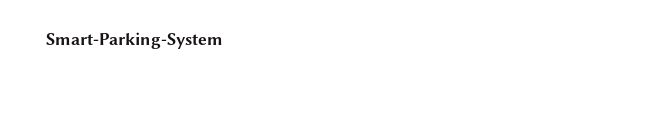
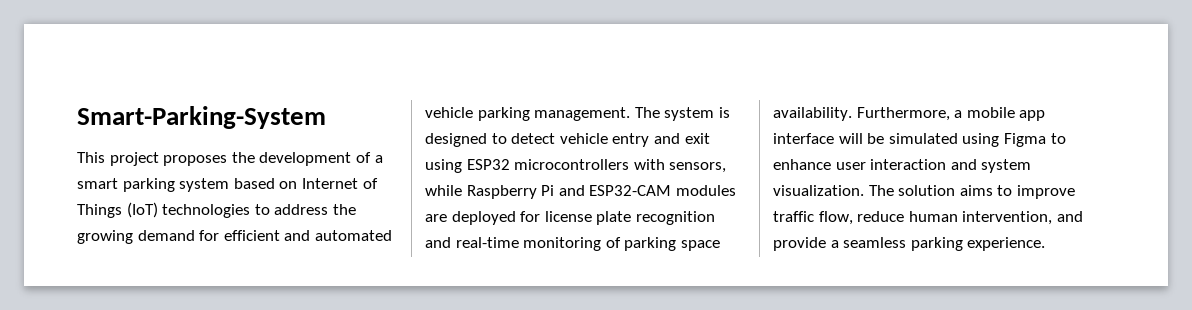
(223, 40) none -> [77,152,383,166] [77,178,378,192] [77,202,356,218] [77,230,392,244] [425,107,730,121] [425,133,710,147] [425,159,727,173] [425,185,736,199] [425,211,715,225] [425,237,720,251] [773,107,1046,121] [773,133,1066,147] [773,159,1032,173] [773,185,1075,199] [773,211,1083,225] [773,237,1046,251] // This project proposes the development of a smart parking system based on Internet of Things (IoT) technologies to address the growing demand for efficient and automated vehicle parking management. The system is designed to detect vehicle entry and exit using ESP32 microcontrollers with sensors, while Raspberry Pi and ESP32-CAM modules are deployed for license plate recognition and real-time monitoring of parking space availability. Furthermore, a mobile app interface will be simulated using Figma to enhance user interaction and system visualization. The solution aims to improve traffic flow, reduce human intervention, and provide a seamless parking experience.

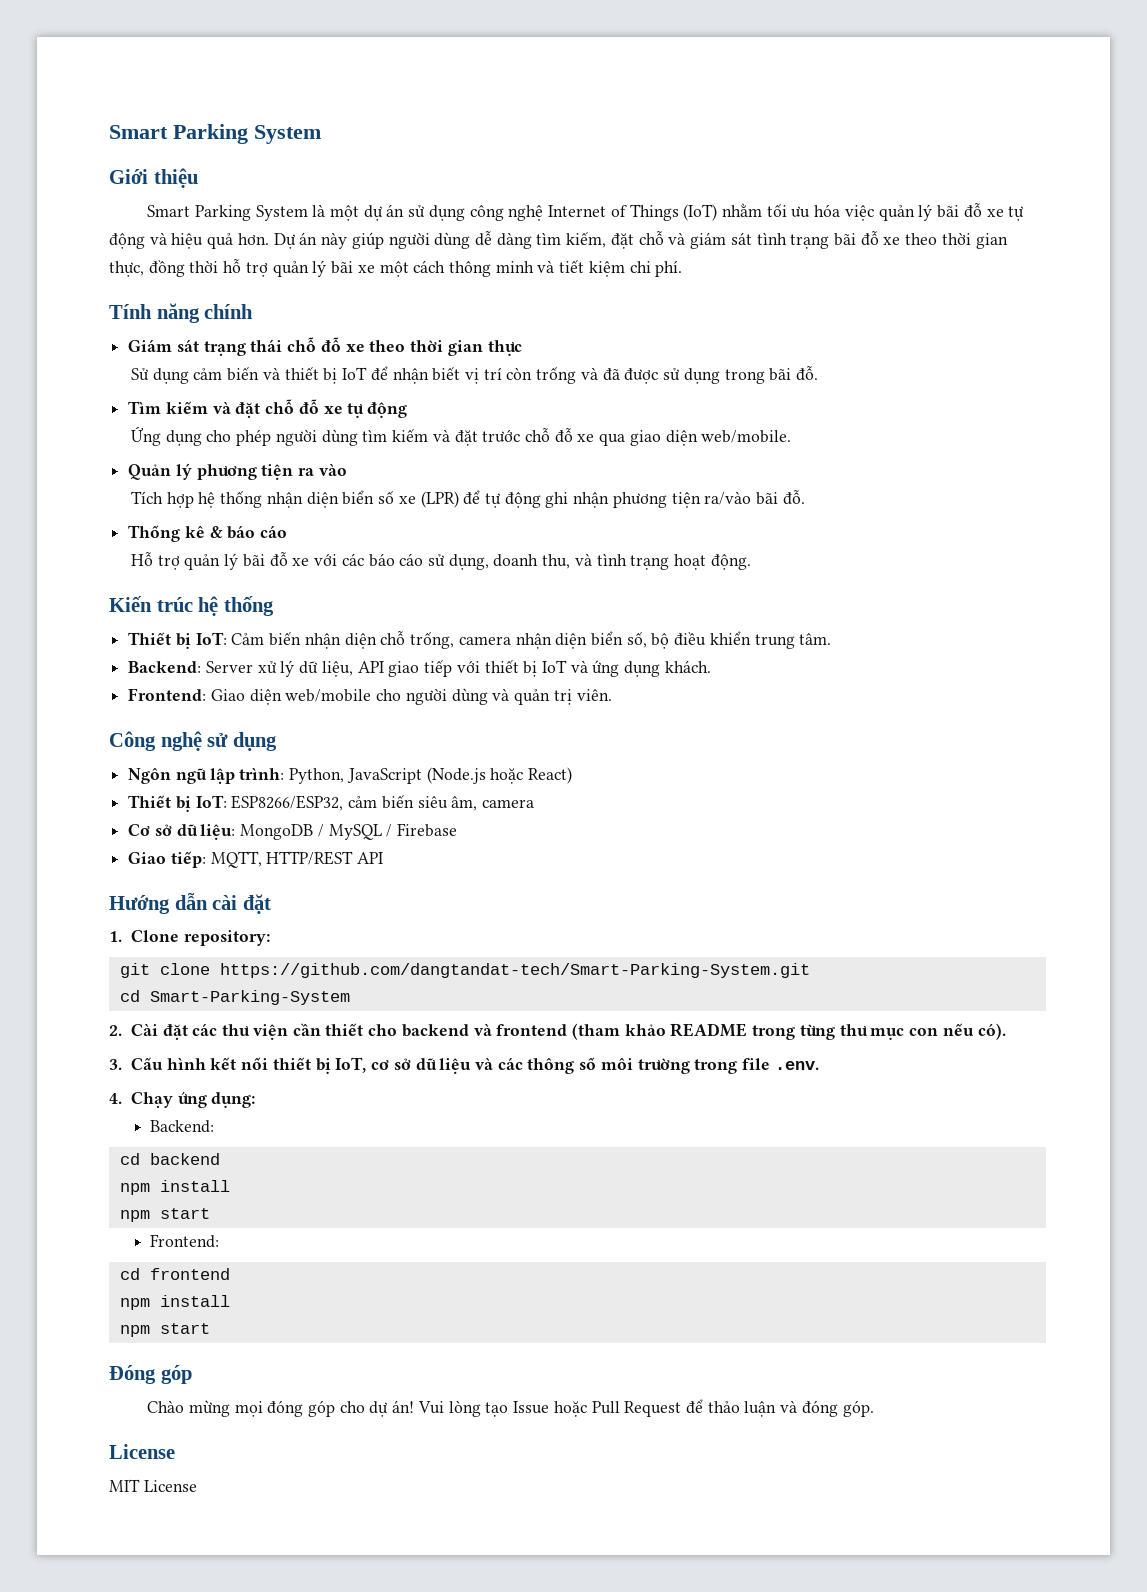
[77,106,326,129] [77,152,383,166] [77,178,378,192] [77,202,356,218] [77,230,392,244] [425,107,730,121] [425,133,710,147] [425,159,727,173] [425,185,736,199] [425,211,715,225] [425,237,720,251] [773,107,1046,121] [773,133,1066,147] [773,159,1032,173] [773,185,1075,199] [773,211,1083,225] [773,237,1046,251] Smart-Parking-System // This project proposes the development of a smart parking system based on Internet of Things (IoT) technologies to address the growing demand for efficient and automated vehicle parking management. The system is designed to detect vehicle entry and exit using ESP32 microcontrollers with sensors, while Raspberry Pi and ESP32-CAM modules are deployed for license plate recognition and real-time monitoring of parking space availability. Furthermore, a mobile app interface will be simulated using Figma to enhance user interaction and system visualization. The solution aims to improve traffic flow, reduce human intervention, and provide a seamless parking experience. -> [109,124,321,144] [109,168,198,188] [147,203,1025,221] [109,231,1008,249] [109,259,683,277] [109,303,254,323] [128,337,522,356] [131,366,818,384] [128,399,408,418] [131,426,792,446] [128,463,347,480] [131,490,805,508] [128,525,288,542] [131,552,751,570] [109,596,274,616] [128,631,832,649] [128,660,711,677] [128,688,612,705] [109,731,277,751] [128,767,573,784] [128,795,535,812] [128,823,458,840] [128,851,384,868] [109,892,271,914] [109,930,270,946] [119,963,810,978] [119,990,350,1005] [109,1023,1006,1040] [109,1057,819,1074] [109,1092,256,1108] [150,1120,215,1133] [119,1153,220,1165] [119,1180,230,1195] [119,1208,210,1222] [150,1234,220,1248] [119,1268,230,1280] [119,1295,230,1310] [119,1323,210,1337] [109,1365,192,1384] [147,1399,874,1417] [109,1444,175,1459] [109,1479,197,1492] Smart Parking System // Giới thiệu // Smart Parking System là một dự án sử dụng công nghệ Internet of Things (IoT) nhằm tối ưu hóa việc quản lý bãi đỗ xe tự động và hiệu quả hơn. Dự án này giúp người dùng dễ dàng tìm kiếm, đặt chỗ và giám sát tình trạng bãi đỗ xe theo thời gian thực, đồng thời hỗ trợ quản lý bãi xe một cách thông minh và tiết kiệm chi phí. // Tính năng chính // Giám sát trạng thái chỗ đỗ xe theo thời gian thực // Sử dụng cảm biến và thiết bị IoT để nhận biết vị trí còn trống và đã được sử dụng trong bãi đỗ. // Tìm kiếm và đặt chỗ đỗ xe tự động // Ứng dụng cho phép người dùng tìm kiếm và đặt trước chỗ đỗ xe qua giao diện web/mobile. // Quản lý phương tiện ra vào // Tích hợp hệ thống nhận diện biển số xe (LPR) để tự động ghi nhận phương tiện ra/vào bãi đỗ. // Thống kê & báo cáo // Hỗ trợ quản lý bãi đỗ xe với các báo cáo sử dụng, doanh thu, và tình trạng hoạt động. // Kiến trúc hệ thống // Thiết bị IoT: Cảm biến nhận diện chỗ trống, camera nhận diện biển số, bộ điều khiển trung tâm. // Backend: Server xử lý dữ liệu, API giao tiếp với thiết bị IoT và ứng dụng khách. // Frontend: Giao diện web/mobile cho người dùng và quản trị viên. // Công nghệ sử dụng // Ngôn ngữ lập trình: Python, JavaScript (Node.js hoặc React) // Thiết bị IoT: ESP8266/ESP32, cảm biến siêu âm, camera // Cơ sở dữ liệu: MongoDB / MySQL / Firebase // Giao tiếp: MQTT, HTTP/REST API // Hướng dẫn cài đặt // 1. Clone repository: // git clone https://github.com/dangtandat-tech/Smart-Parking-System.git // cd Smart-Parking-System // 2. Cài đặt các thư viện cần thiết cho backend và frontend (tham khảo README trong từng thư mục con nếu có). // 3. Cấu hình kết nối thiết bị IoT, cơ sở dữ liệu và các thông số môi trường trong file .env. // 4. Chạy ứng dụng: // Backend: // cd backend // npm install // npm start // Frontend: // cd frontend // npm install // npm start // Đóng góp // Chào mừng mọi đóng góp cho dự án! Vui lòng tạo Issue hoặc Pull Request để thảo luận và đóng góp. // License // MIT License

